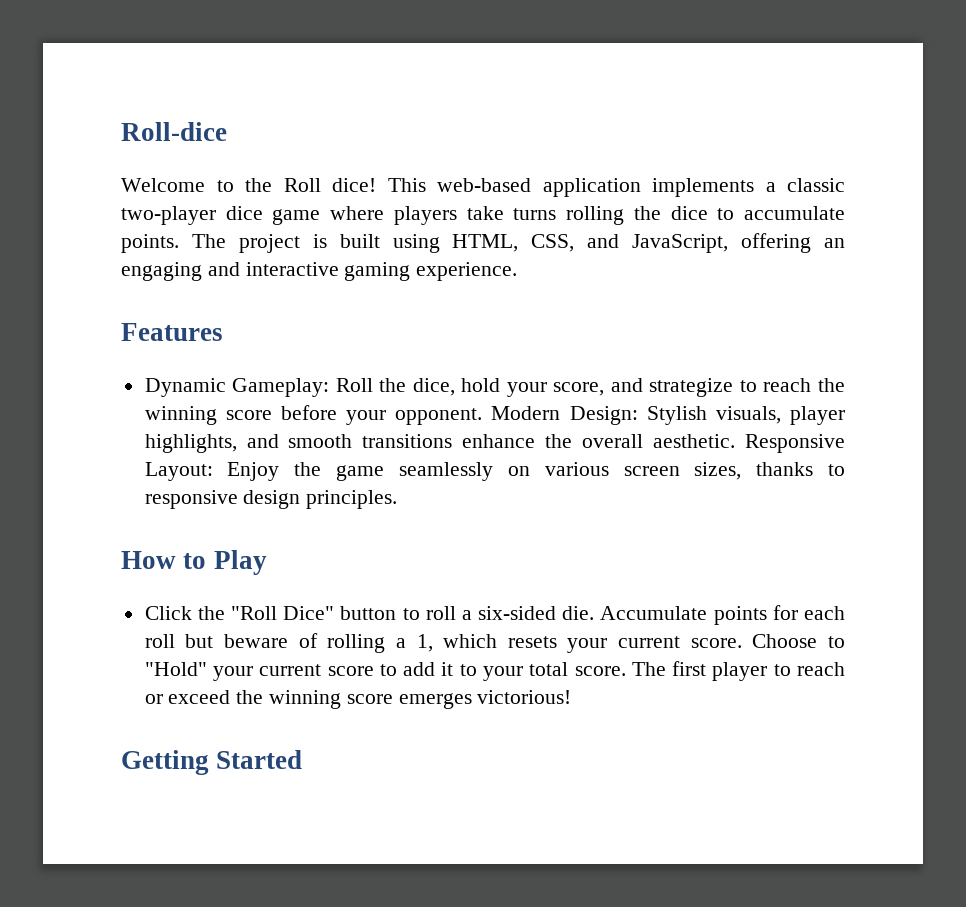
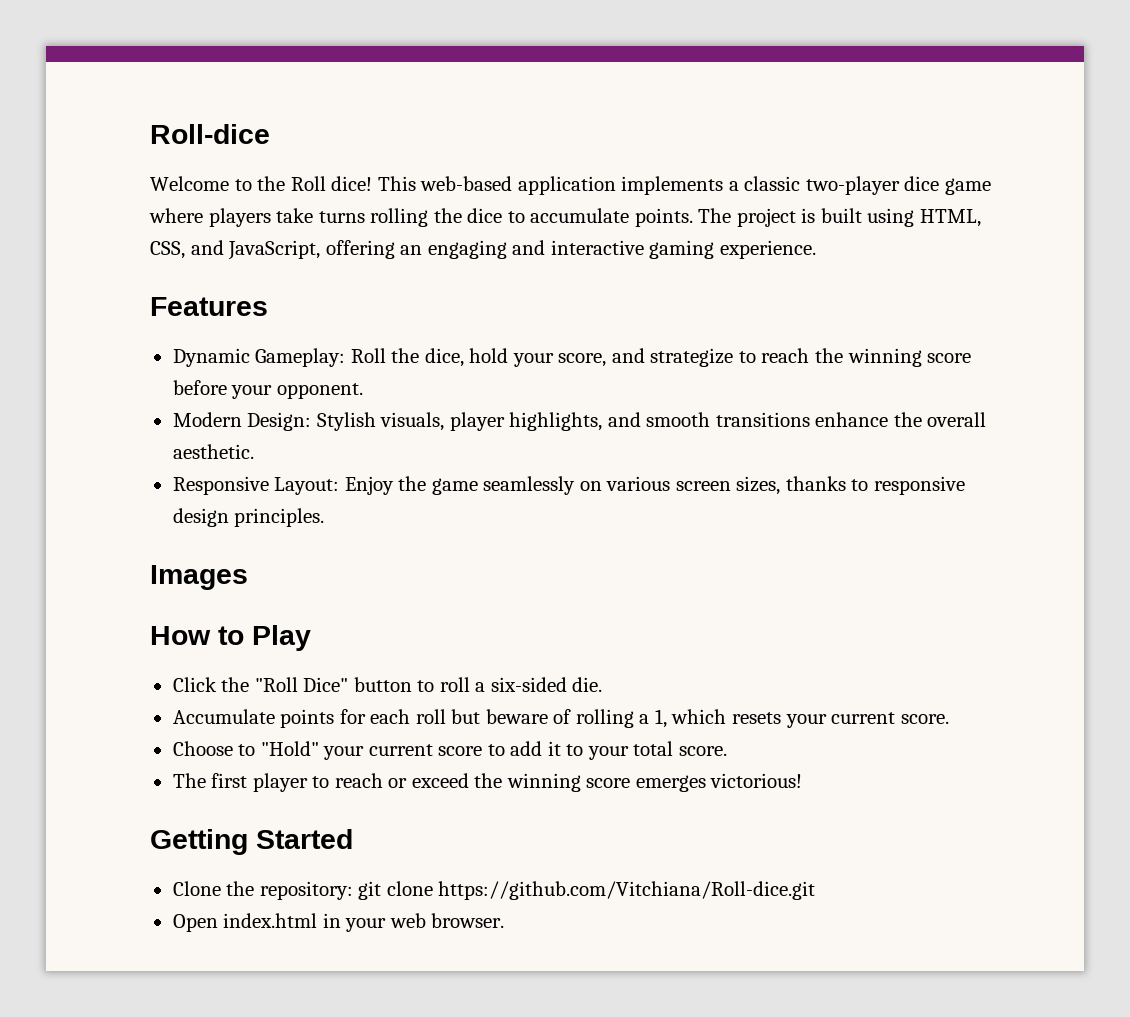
(483, 416) none -> (363, 391) //
(736, 441) none -> (254, 451) //
(398, 499) none -> [150,565,248,590] // Images
(595, 613) none -> (603, 684) //
(742, 643) none -> (949, 719) //
(626, 671) none -> (727, 751) //
(303, 759) none -> [172,881,816,900] [172,913,505,932] // Clone the repository: git clone https://github.com/Vitchiana/Roll-dice.git // Open index.html in your web browser.

